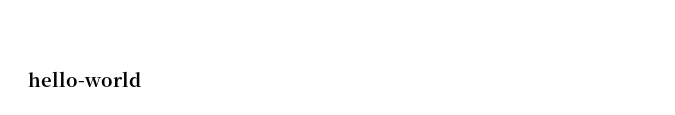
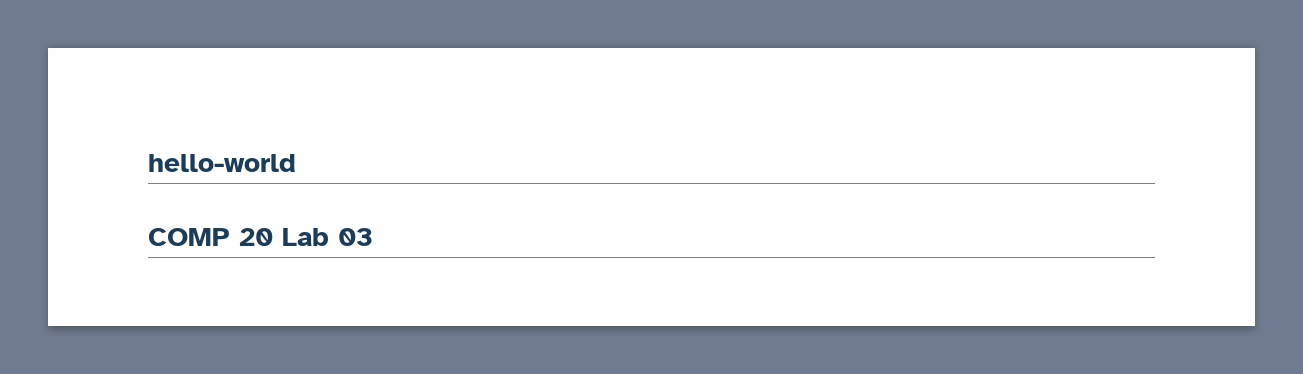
(141, 79) none -> [148,228,373,246] // COMP 20 Lab 03

